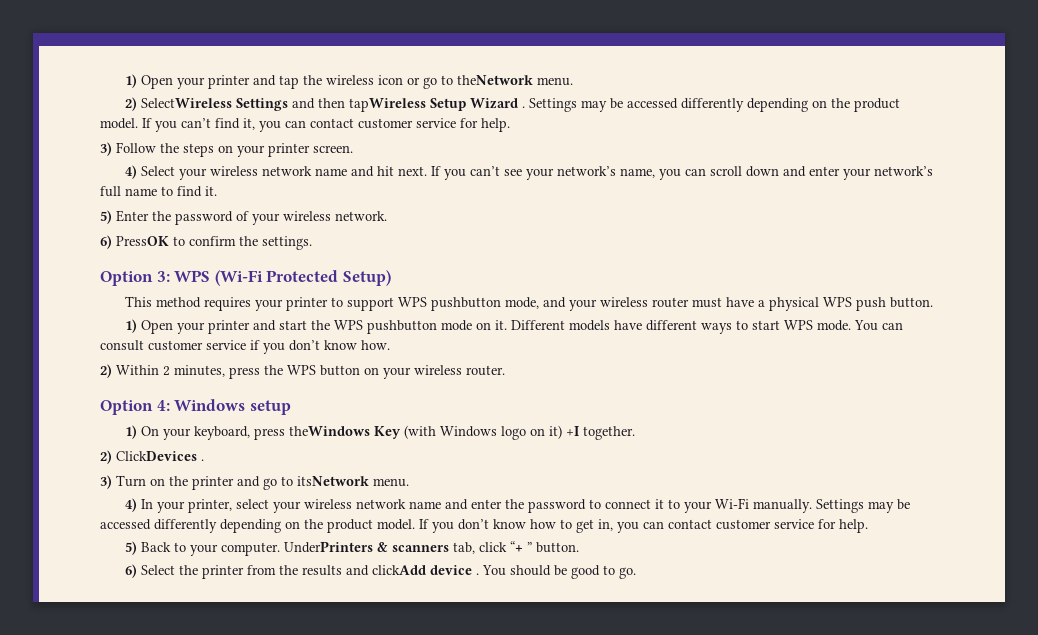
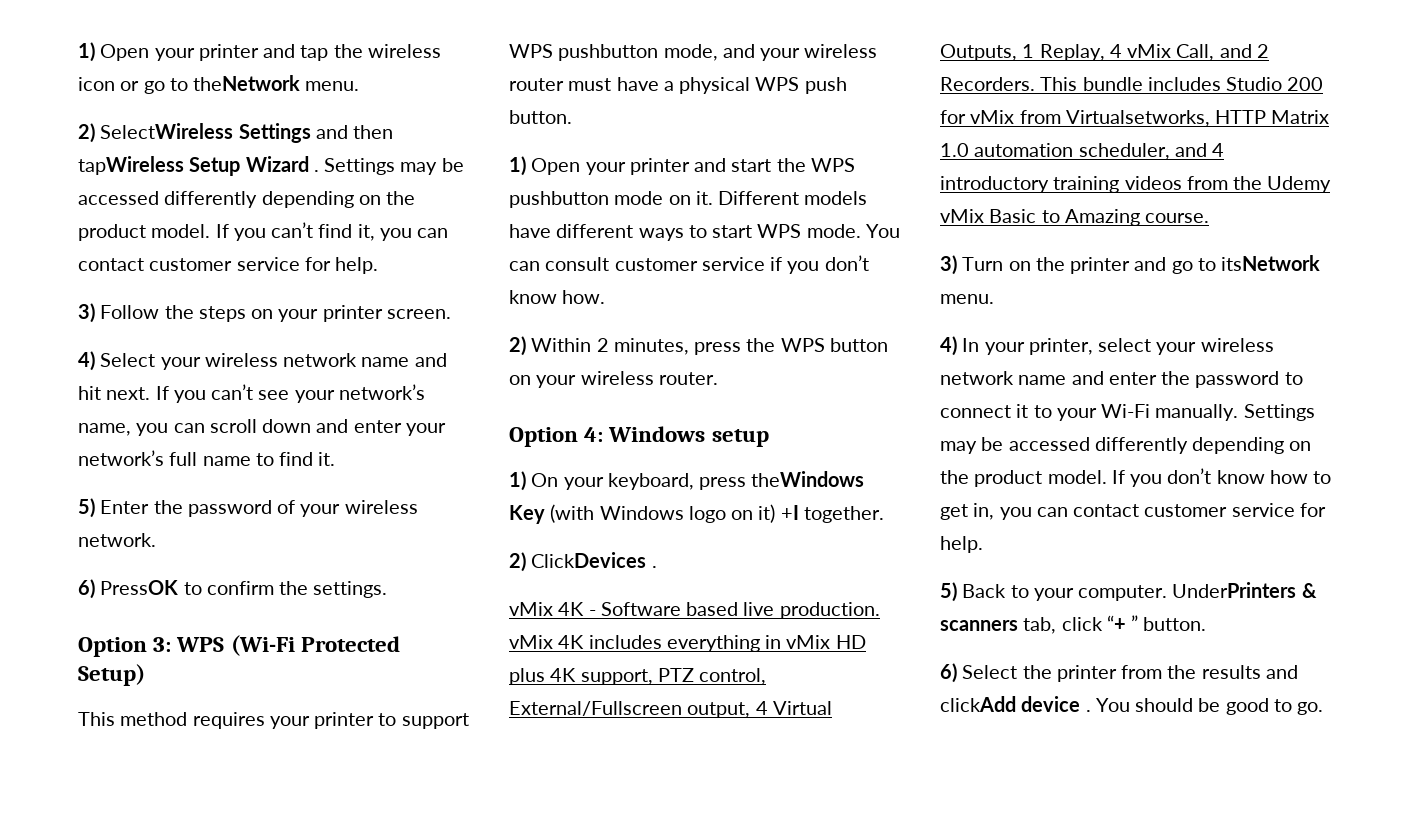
(204, 460) none -> [509,602,880,619] [509,635,866,652] [509,668,767,685] [509,701,832,718] [940,44,1269,61] [940,77,1324,91] [940,110,1330,127] [940,143,1225,160] [940,176,1332,193] [940,209,1210,226] // vMix 4K - Software based live production. vMix 4K includes everything in vMix HD plus 4K support, PTZ control, External/Fullscreen output, 4 Virtual Outputs, 1 Replay, 4 vMix Call, and 2 Recorders. This bundle includes Studio 200 for vMix from Virtualsetworks, HTTP Matrix 1.0 automation scheduler, and 4 introductory training videos from the Udemy vMix Basic to Amazing course.

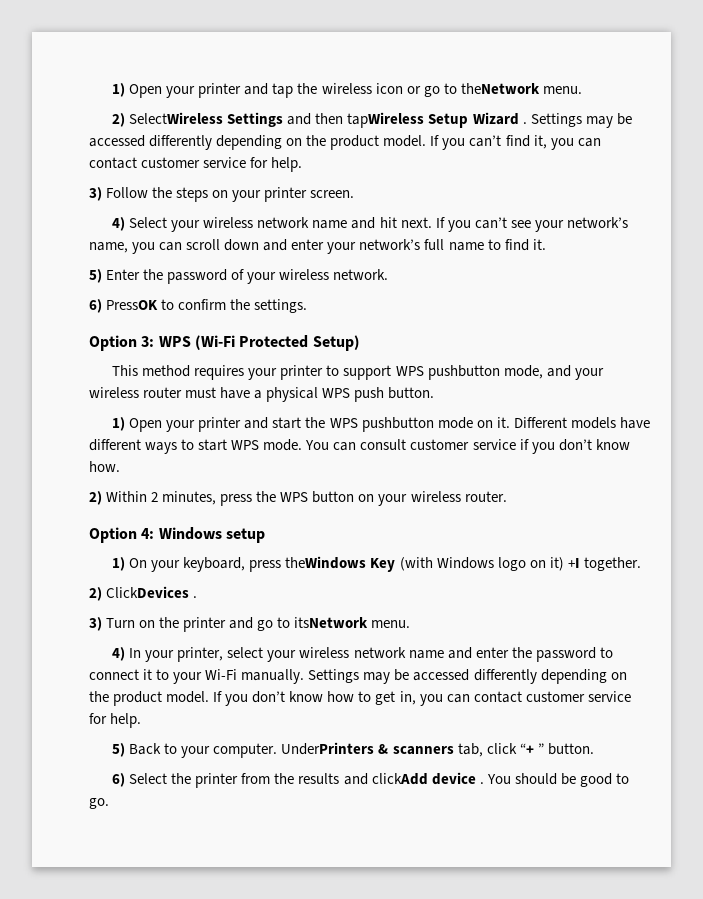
[509,602,880,619] [509,635,866,652] [509,668,767,685] [509,701,832,718] [940,44,1269,61] [940,77,1324,91] [940,110,1330,127] [940,143,1225,160] [940,176,1332,193] [940,209,1210,226] // vMix 4K - Software based live production. vMix 4K includes everything in vMix HD plus 4K support, PTZ control, External/Fullscreen output, 4 Virtual Outputs, 1 Replay, 4 vMix Call, and 2 Recorders. This bundle includes Studio 200 for vMix from Virtualsetworks, HTTP Matrix 1.0 automation scheduler, and 4 introductory training videos from the Udemy vMix Basic to Amazing course. -> (198, 597) none

